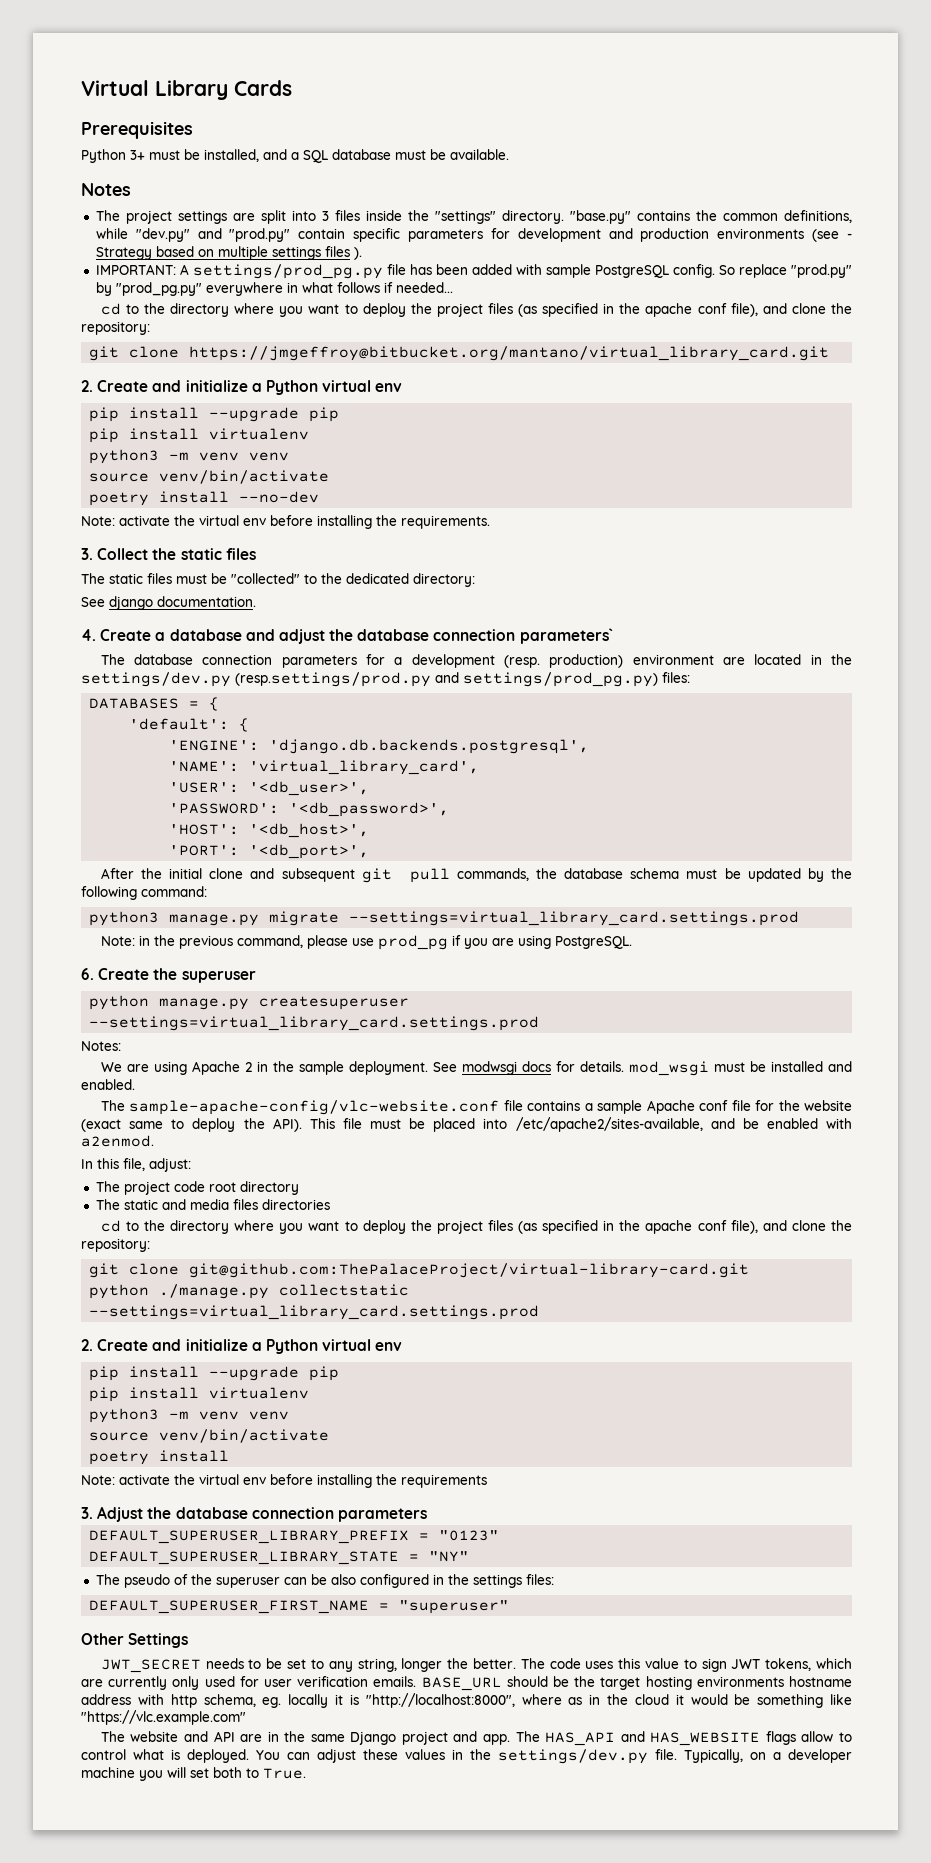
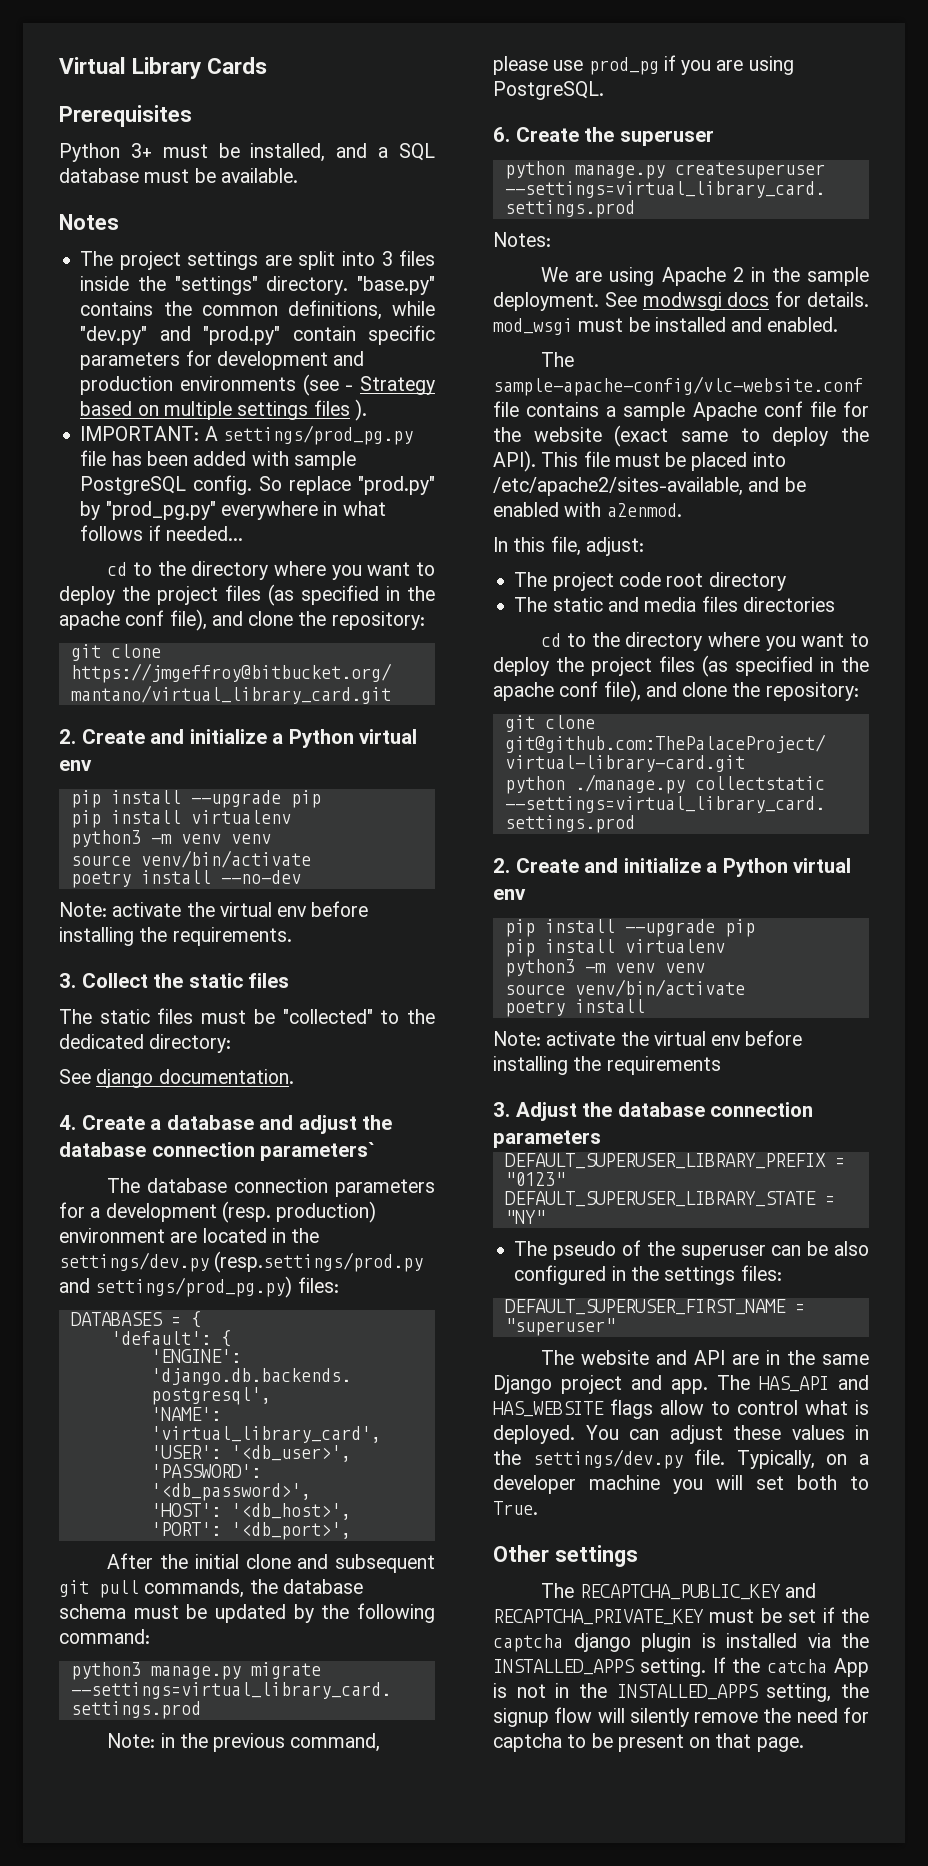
[81,1633,189,1648] [100,1658,852,1673] [81,1676,853,1691] [81,1693,853,1708] [81,1710,246,1725] // Other Settings // JWT_SECRET needs to be set to any string, longer the better. The code uses this value to sign JWT tokens, which are currently only used for user verification emails. BASE_URL should be the target hosting environments hostname address with http schema, eg. locally it is "http://localhost:8000", where as in the cloud it would be something like "https://vlc.example.com" -> (615, 1327) none
(306, 1773) none -> [493,1545,638,1567] [541,1583,816,1600] [493,1607,869,1625] [493,1633,869,1652] [493,1657,869,1677] [493,1683,869,1702] [493,1707,869,1727] [493,1733,804,1752] // Other settings // The RECAPTCHA_PUBLIC_KEY and RECAPTCHA_PRIVATE_KEY must be set if the captcha django plugin is installed via the INSTALLED_APPS setting. If the catcha App is not in the INSTALLED_APPS setting, the signup flow will silently remove the need for captcha to be present on that page.

